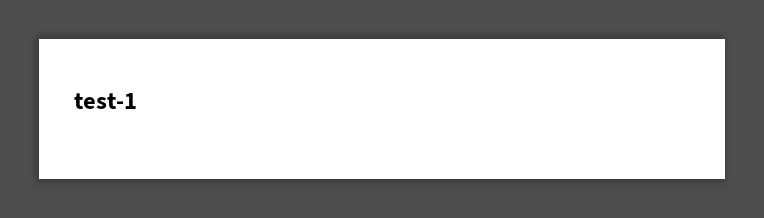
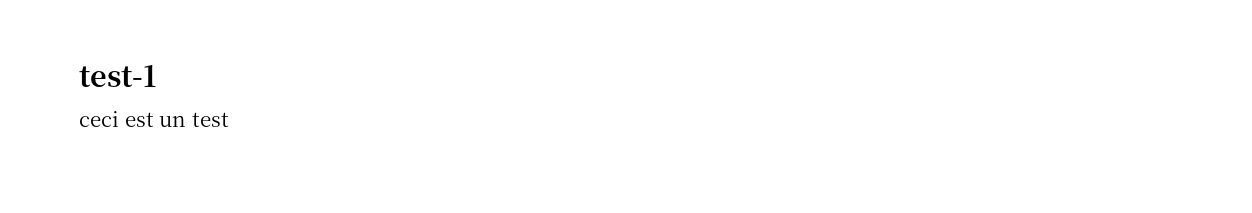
(137, 101) none -> [79,111,229,127] // ceci est un test

